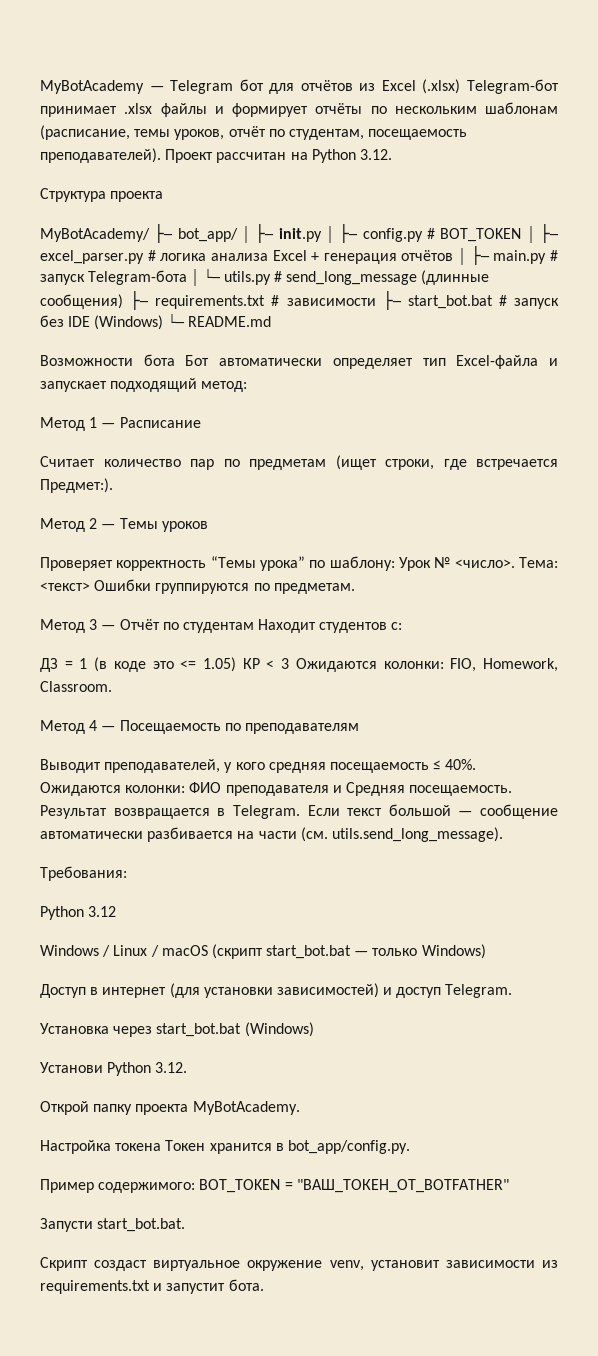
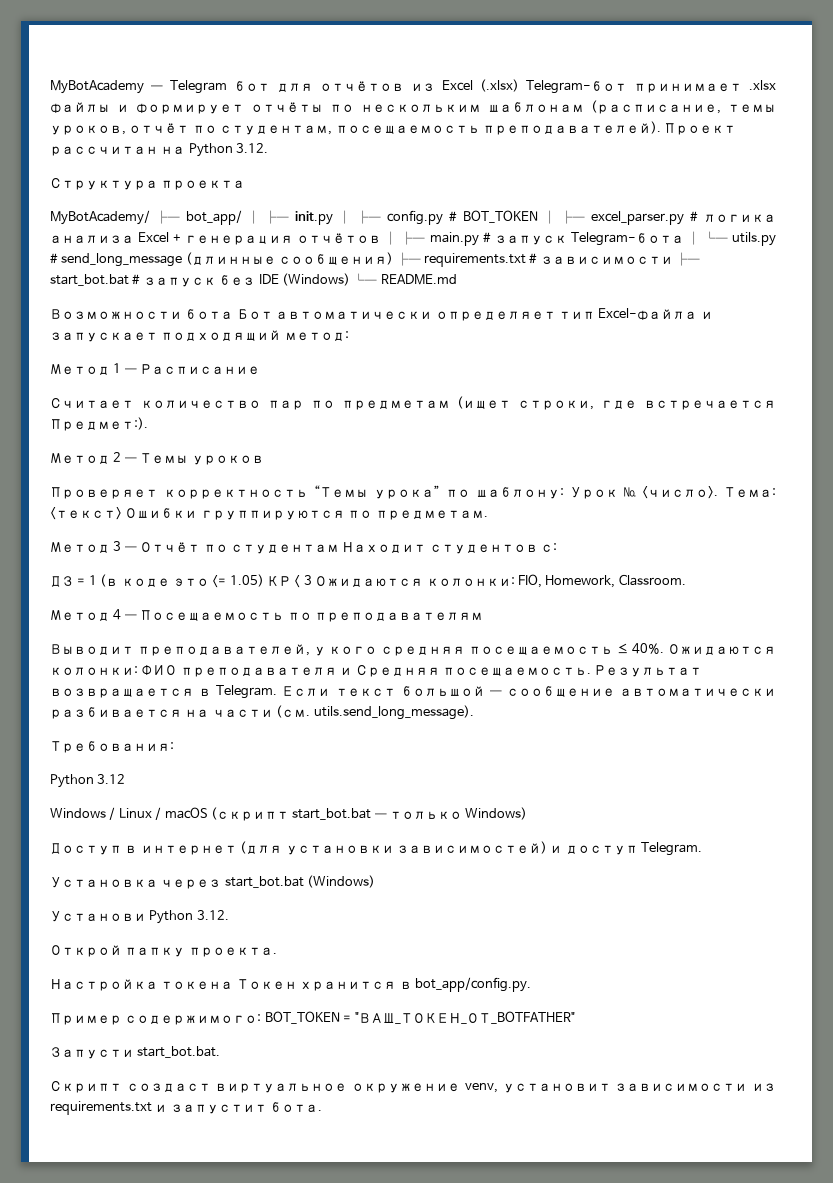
[135,1101,300,1115] проекта MyBotAcademy. -> [188,947,277,957] проекта.

